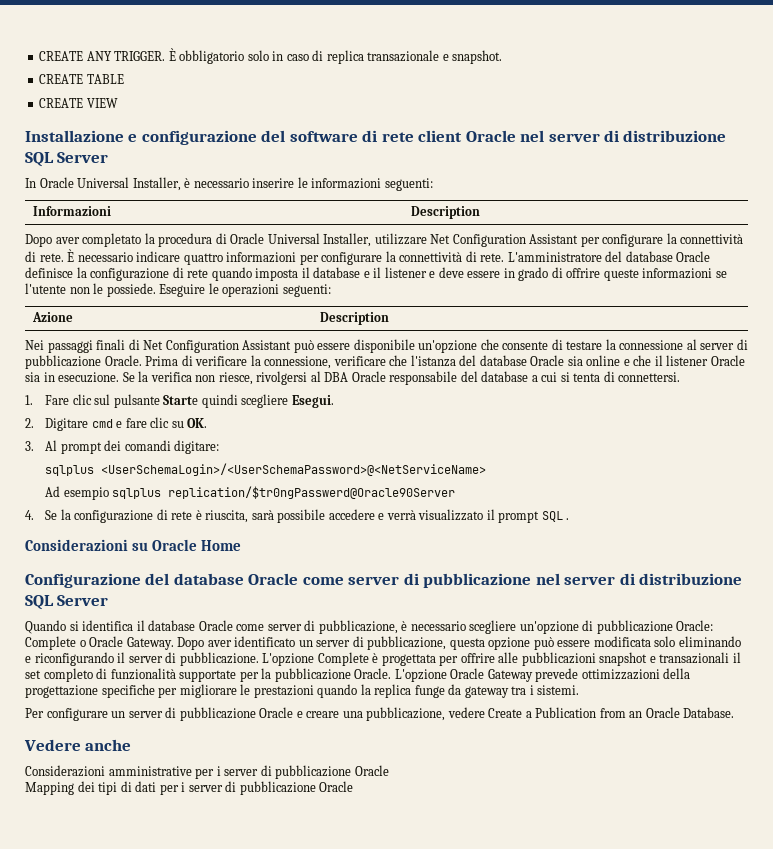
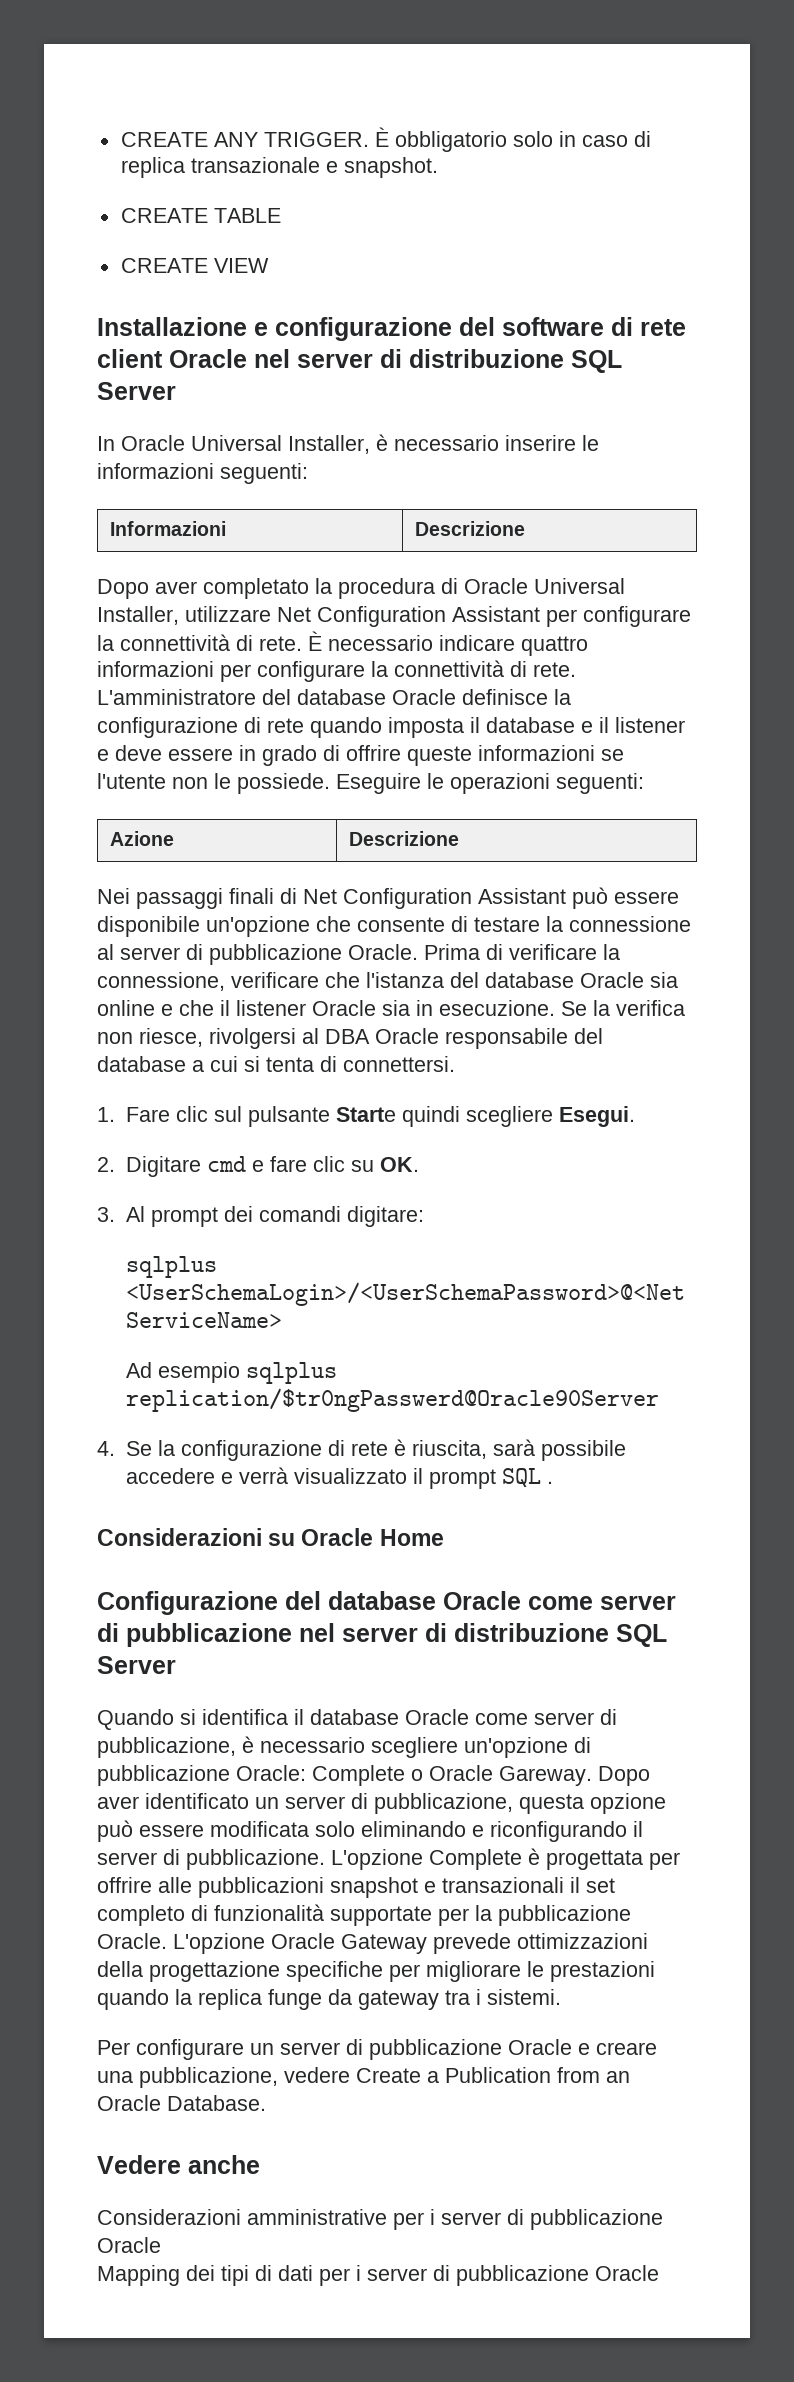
[410,206,480,219] Description -> [415,521,526,536] Descrizione
[319,312,389,325] Description -> [349,831,460,846] Descrizione
[126,637,174,650] Gateway. -> [499,1766,592,1786] Gareway.

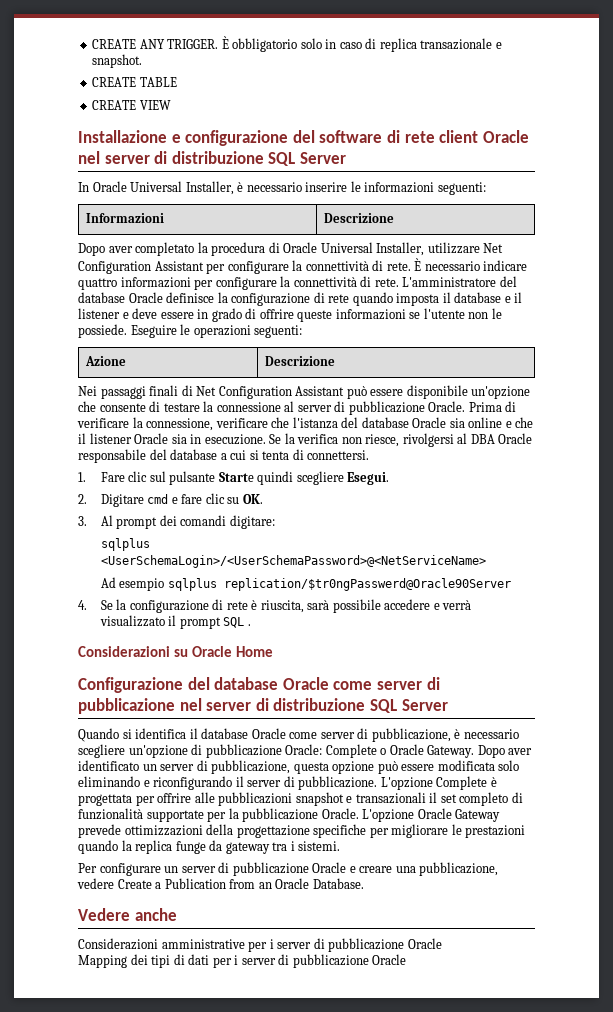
[499,1766,592,1786] Gareway. -> [427,745,475,758] Gateway.

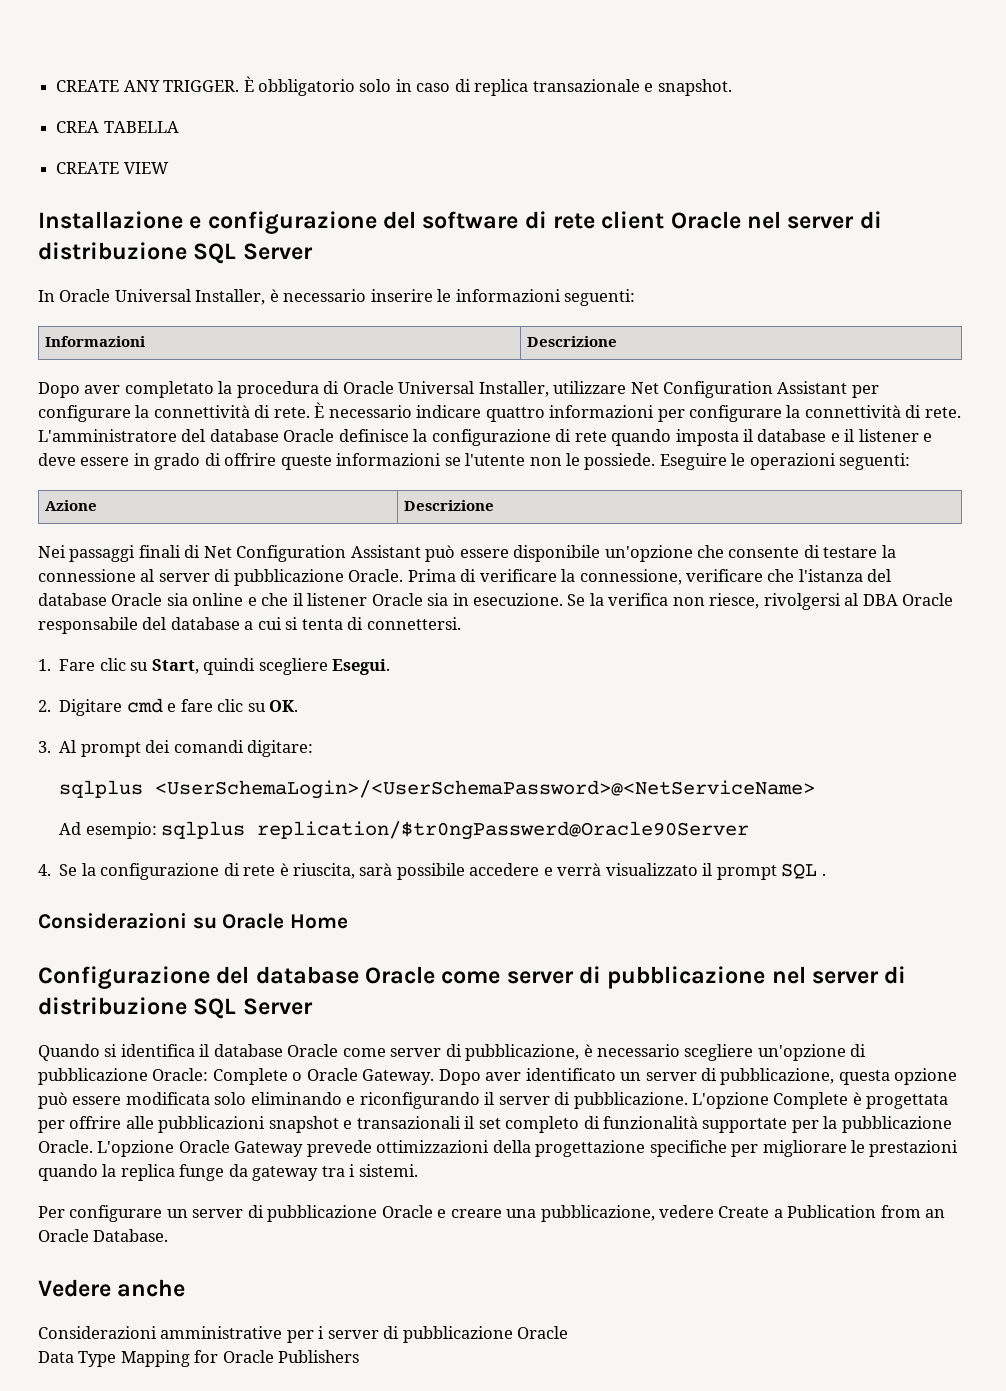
[92,77,177,87] CREATE TABLE -> [56,121,179,133] CREA TABELLA
[149,471,254,485] sul pulsante Starte -> [130,659,199,674] su Start,
[119,578,165,591] esempio -> [85,822,157,839] esempio:
[78,954,407,968] Mapping dei tipi di dati per i server di pubblicazione Oracle -> [38,1350,360,1367] Data Type Mapping for Oracle Publishers

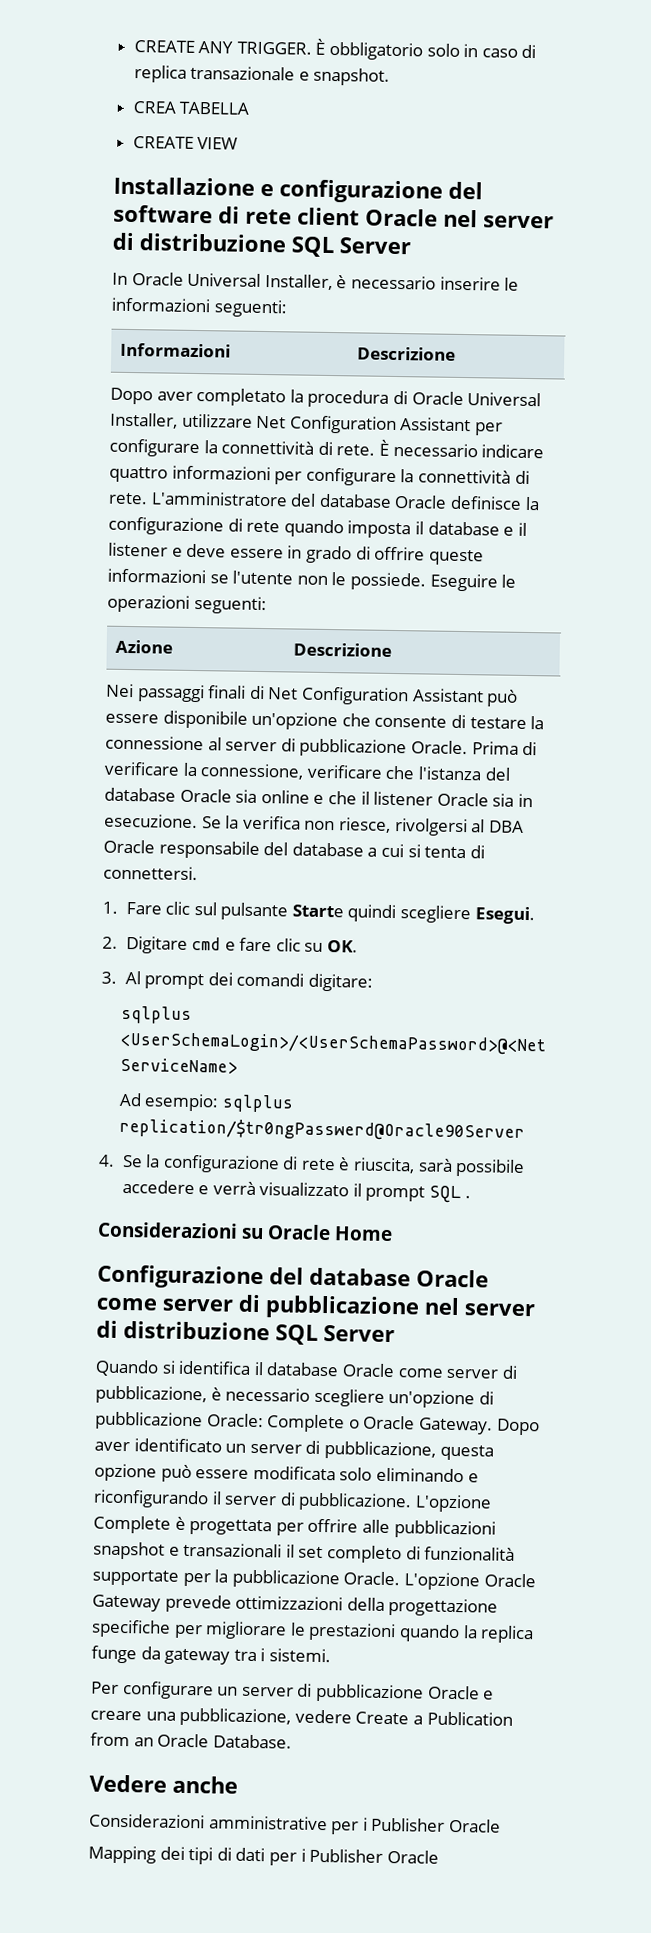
[130,659,199,674] su Start, -> [193,902,344,921] sul pulsante Starte
[327,1326,569,1343] [38,1350,360,1367] server di pubblicazione Oracle // Data Type Mapping for Oracle Publishers -> [371,1817,501,1833] [88,1845,439,1866] Publisher Oracle // Mapping dei tipi di dati per i Publisher Oracle

